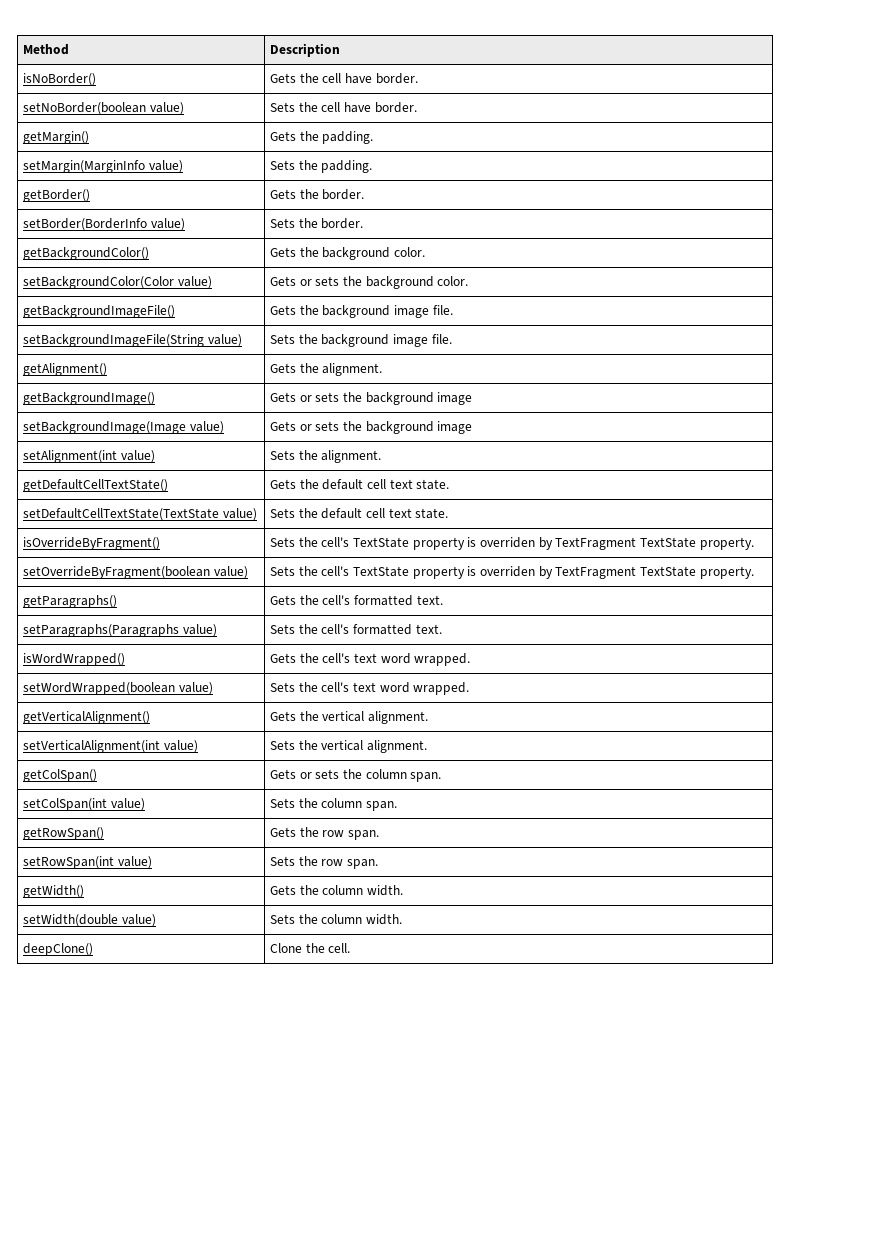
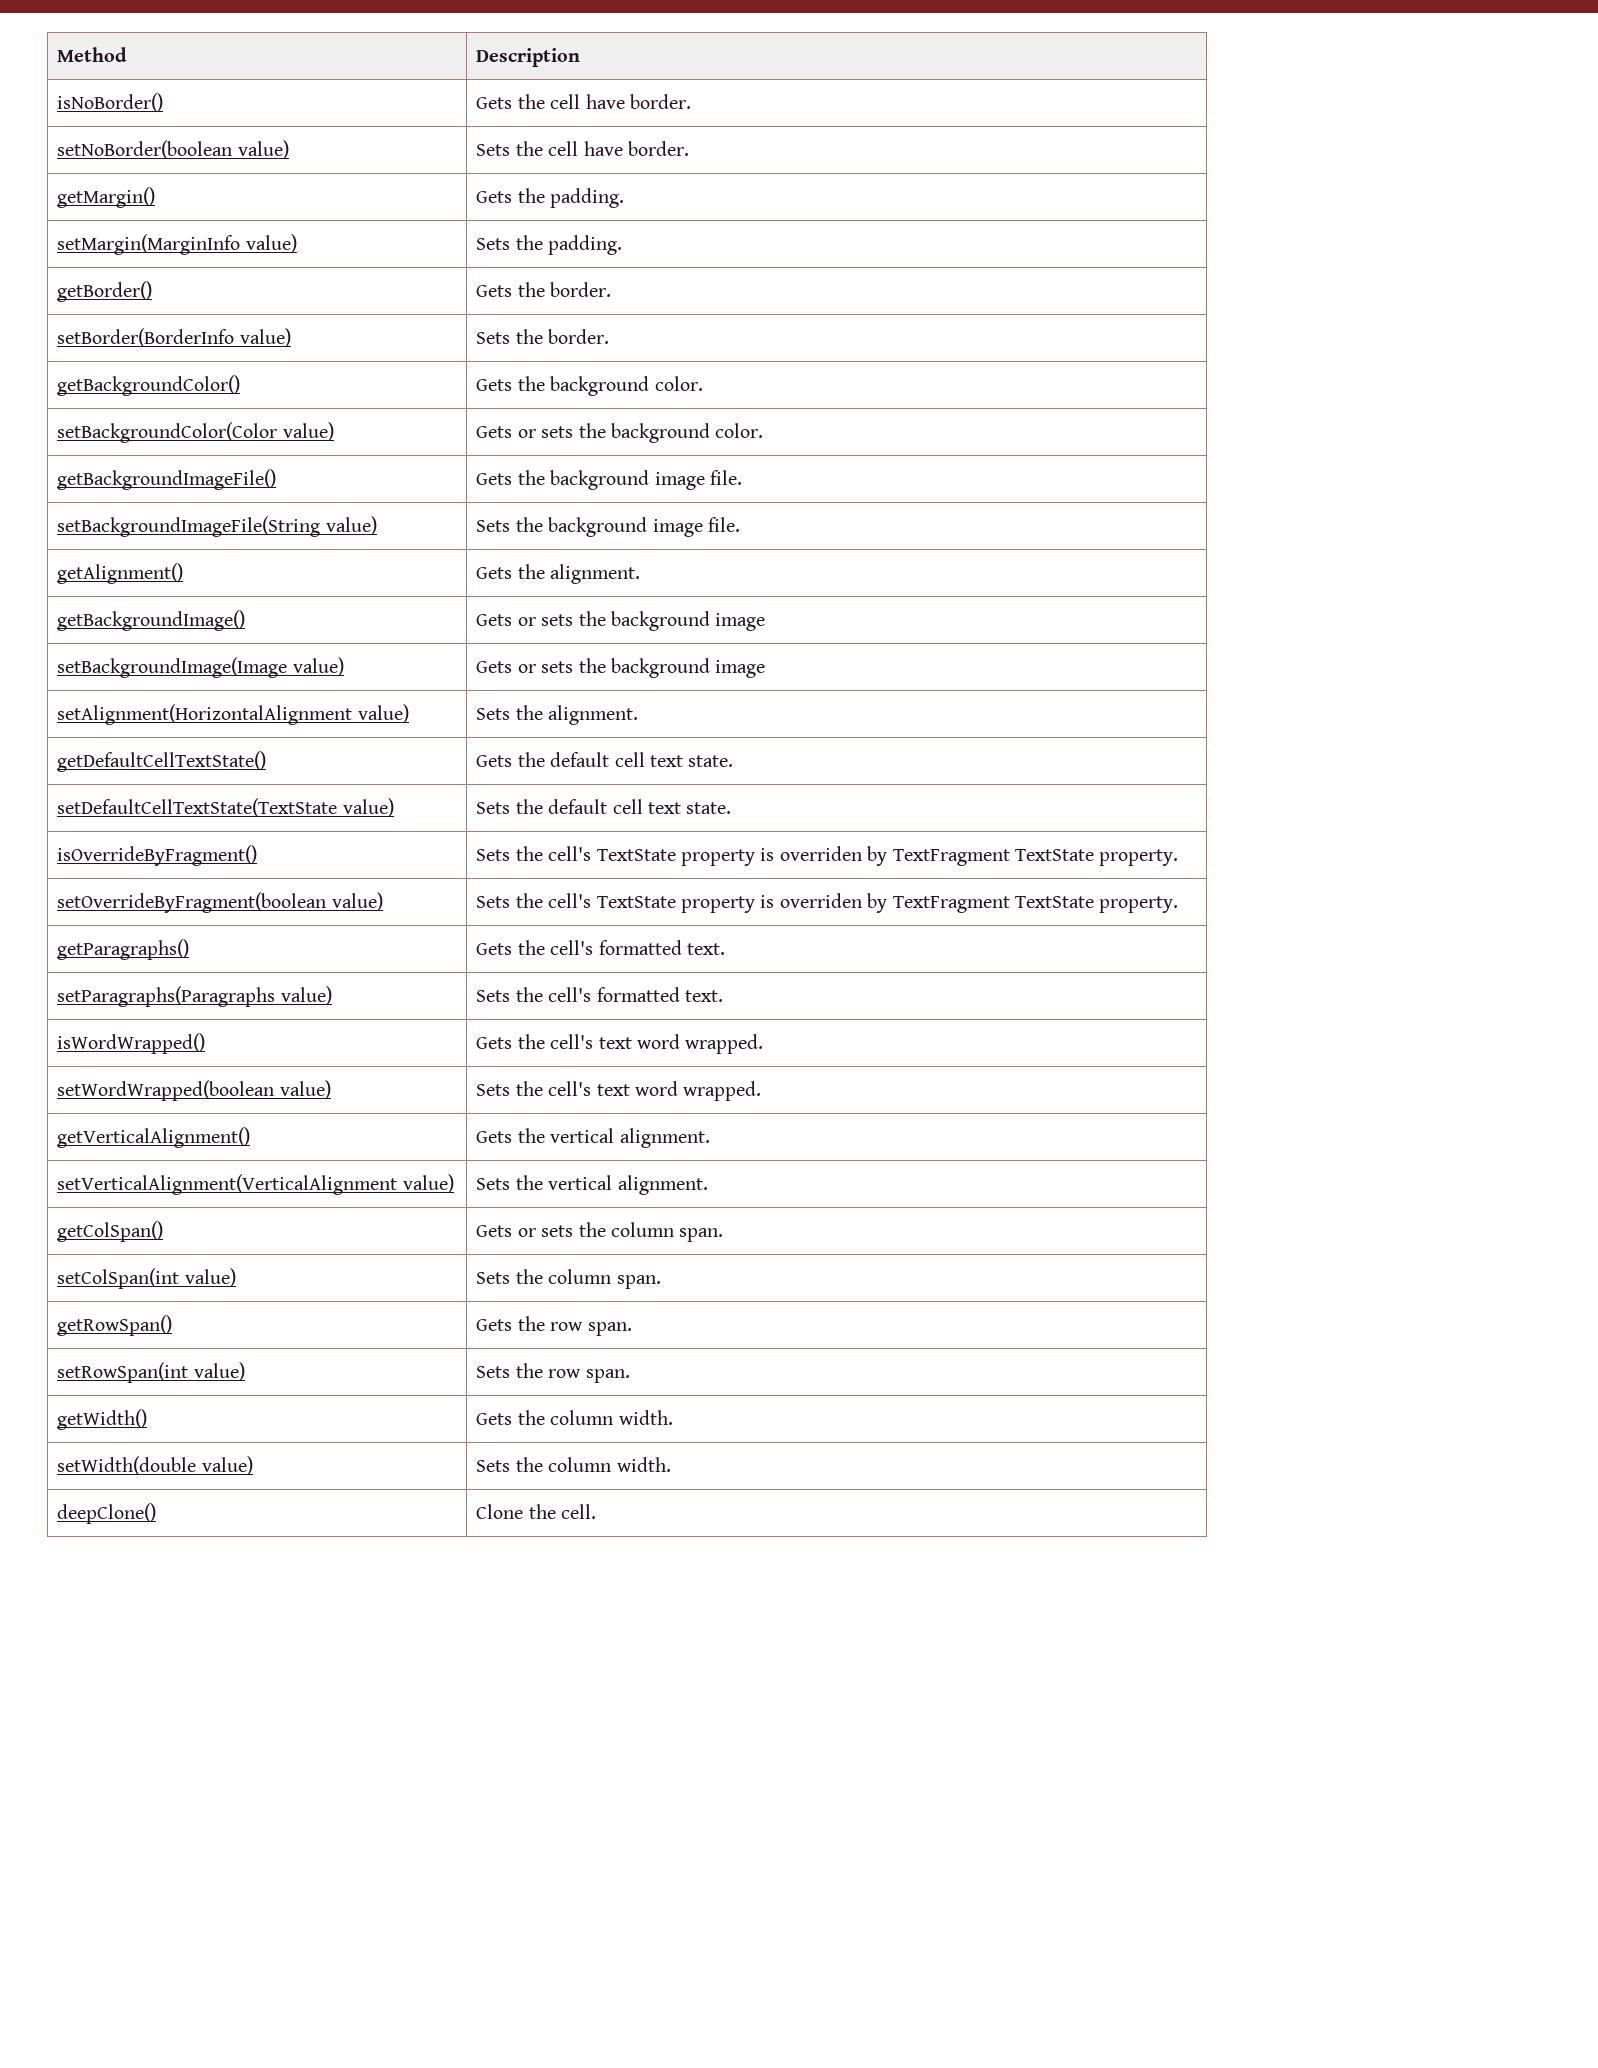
[23,450,118,463] setAlignment(int -> [57,704,353,725] setAlignment(HorizontalAlignment
[23,740,161,753] setVerticalAlignment(int -> [57,1174,398,1195] setVerticalAlignment(VerticalAlignment

